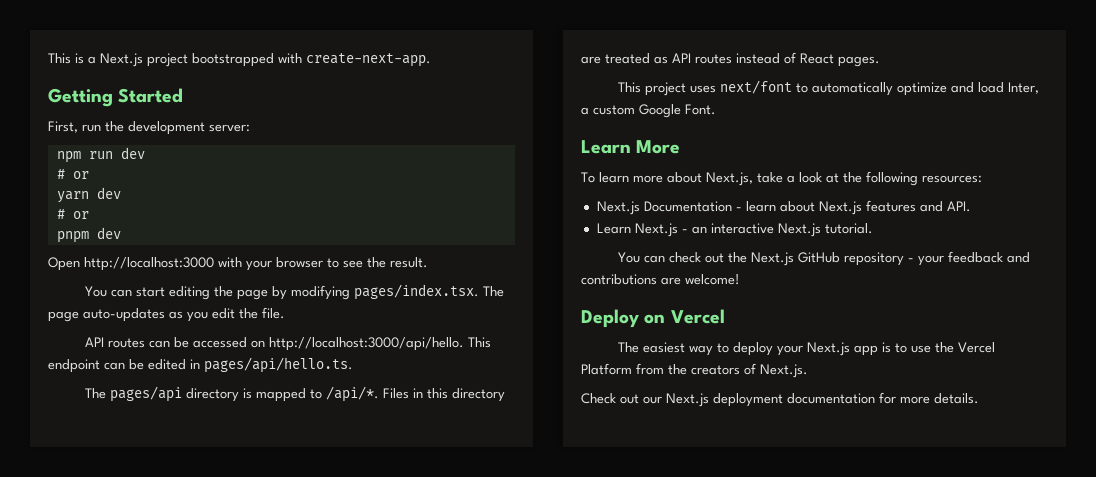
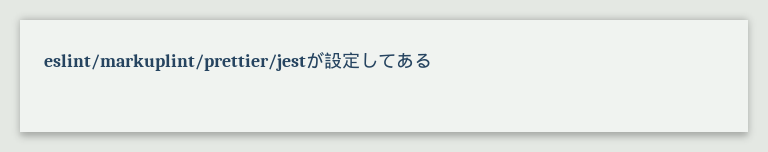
[48,53,431,67] [48,88,184,107] [48,121,250,135] [56,147,145,163] [56,169,89,179] [56,187,121,203] [56,209,89,219] [56,227,121,243] [48,257,428,271] [84,284,504,300] [48,307,285,322] [84,337,491,351] [48,357,353,373] [84,386,505,402] [581,52,880,67] [617,80,1039,96] [581,104,716,118] [581,140,681,154] [581,171,982,186] [596,200,971,215] [596,223,873,237] [617,251,1030,266] [581,274,740,285] [581,309,725,328] [617,342,995,356] [581,363,808,378] [581,392,979,407] This is a Next.js project bootstrapped with create-next-app. // Getting Started // First, run the development server: // npm run dev // # or // yarn dev // # or // pnpm dev // Open http://localhost:3000 with your browser to see the result. // You can start editing the page by modifying pages/index.tsx. The page auto-updates as you edit the file. // API routes can be accessed on http://localhost:3000/api/hello. This endpoint can be edited in pages/api/hello.ts. // The pages/api directory is mapped to /api/*. Files in this directory are treated as API routes instead of React pages. // This project uses next/font to automatically optimize and load Inter, a custom Google Font. // Learn More // To learn more about Next.js, take a look at the following resources: // Next.js Documentation - learn about Next.js features and API. // Learn Next.js - an interactive Next.js tutorial. // You can check out the Next.js GitHub repository - your feedback and contributions are welcome! // Deploy on Vercel // The easiest way to deploy your Next.js app is to use the Vercel Platform from the creators of Next.js. // Check out our Next.js deployment documentation for more details. -> [44,51,432,71] eslint/markuplint/prettier/jestが設定してある

